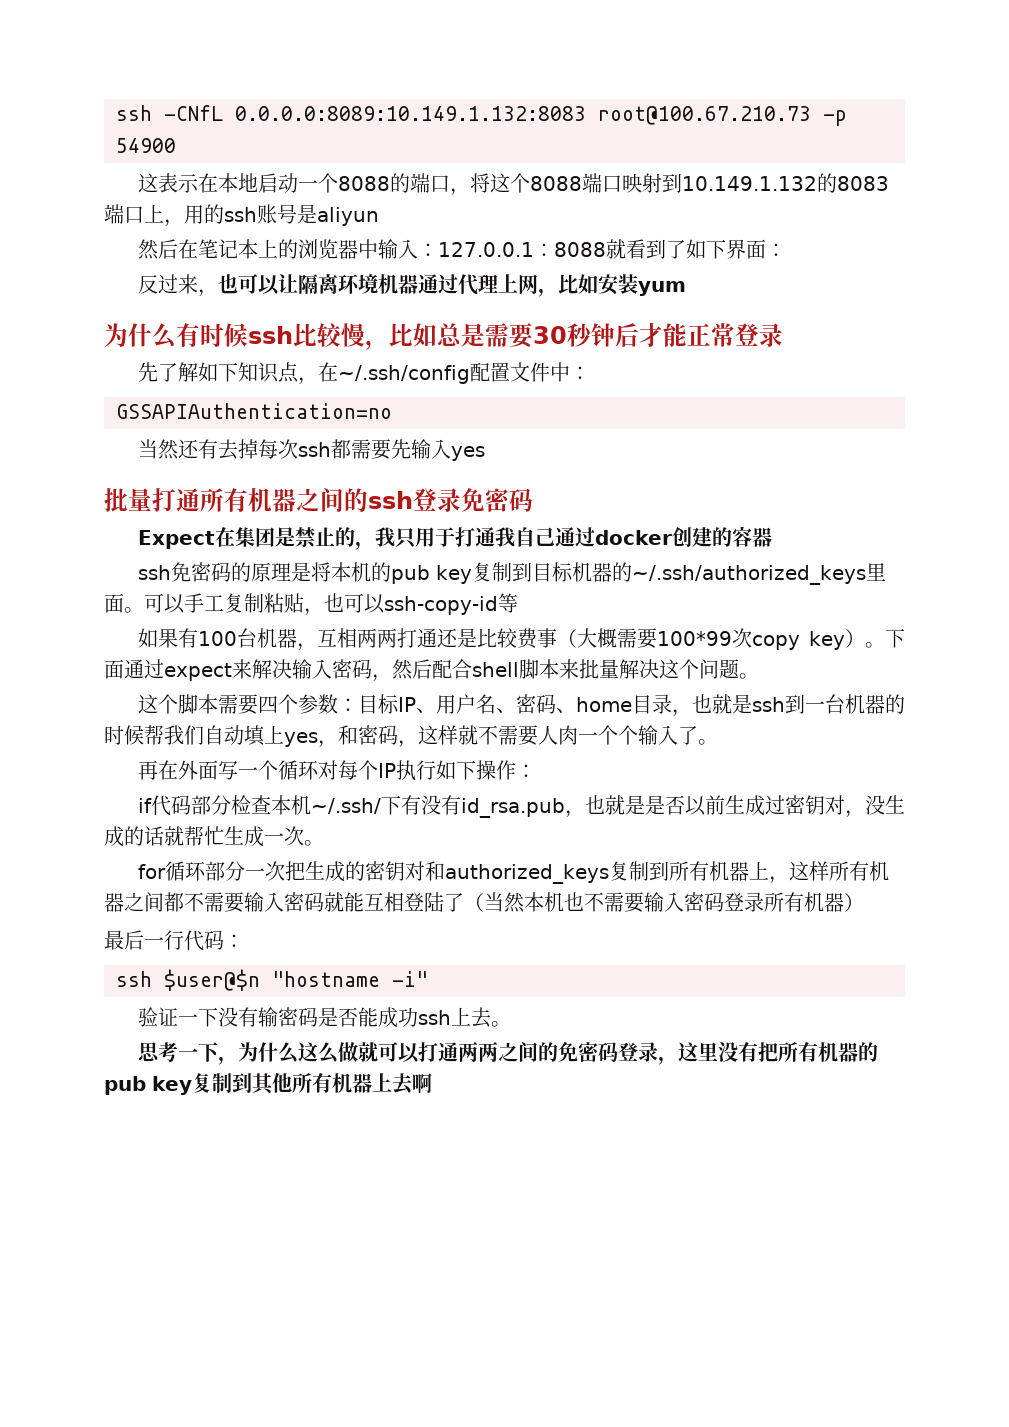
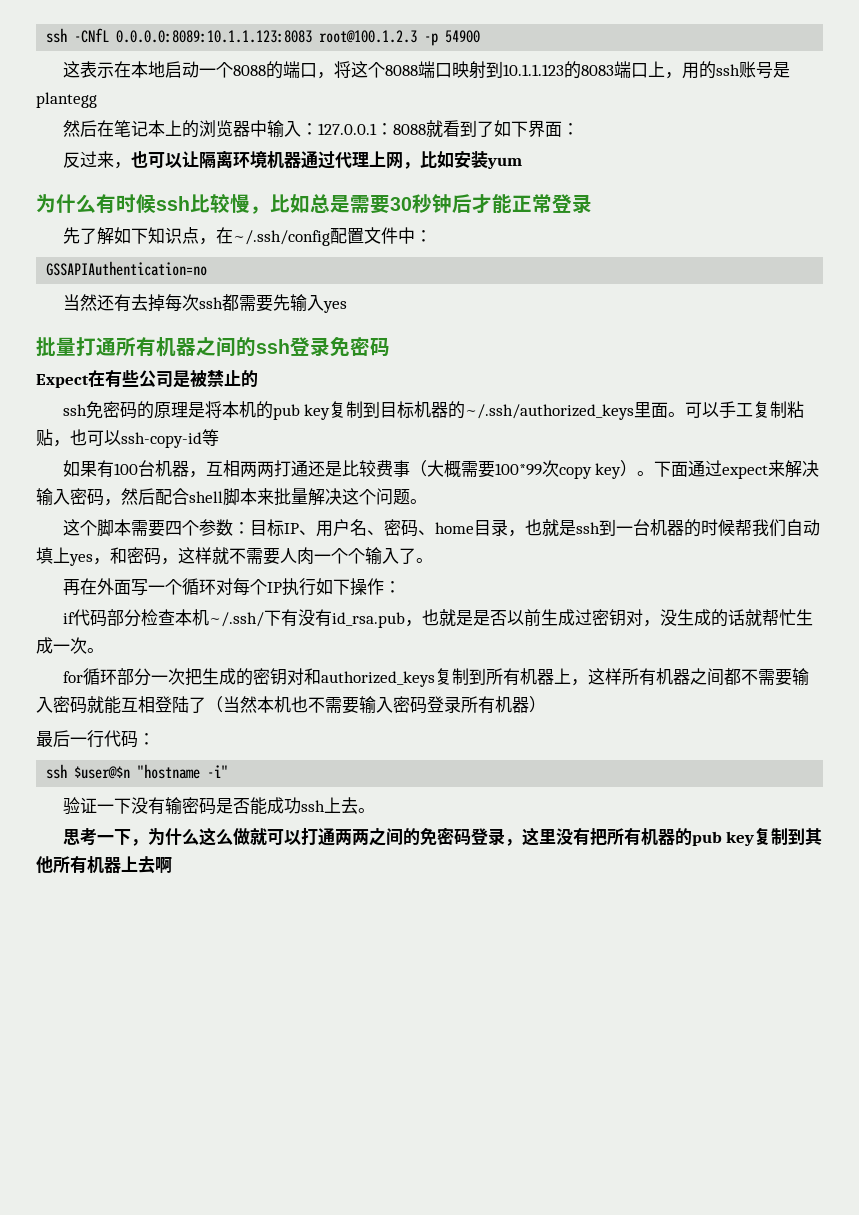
[235,106,811,125] 0.0.0.0:8089:10.149.1.132:8083 root@100.67.210.73 -> [116,30,418,43] 0.0.0.0:8089:10.1.1.123:8083 root@100.1.2.3
[681,176,817,191] 10.149.1.132 -> [502,64,564,76] 10.1.1.123
[317,207,379,226] aliyun -> [36,92,97,108] plantegg
[234,527,295,547] 集团是 -> [105,370,207,388] 有些公司是被
[354,526,772,550] ，我只用于打通我自己通过docker创建的容器 -> (258, 378) none

